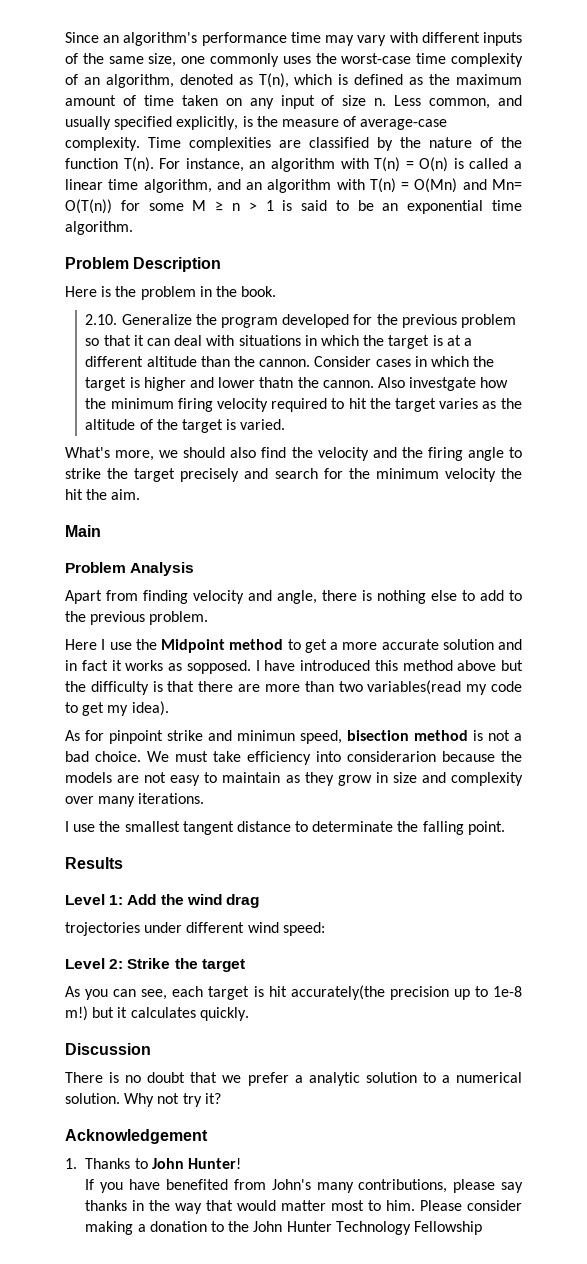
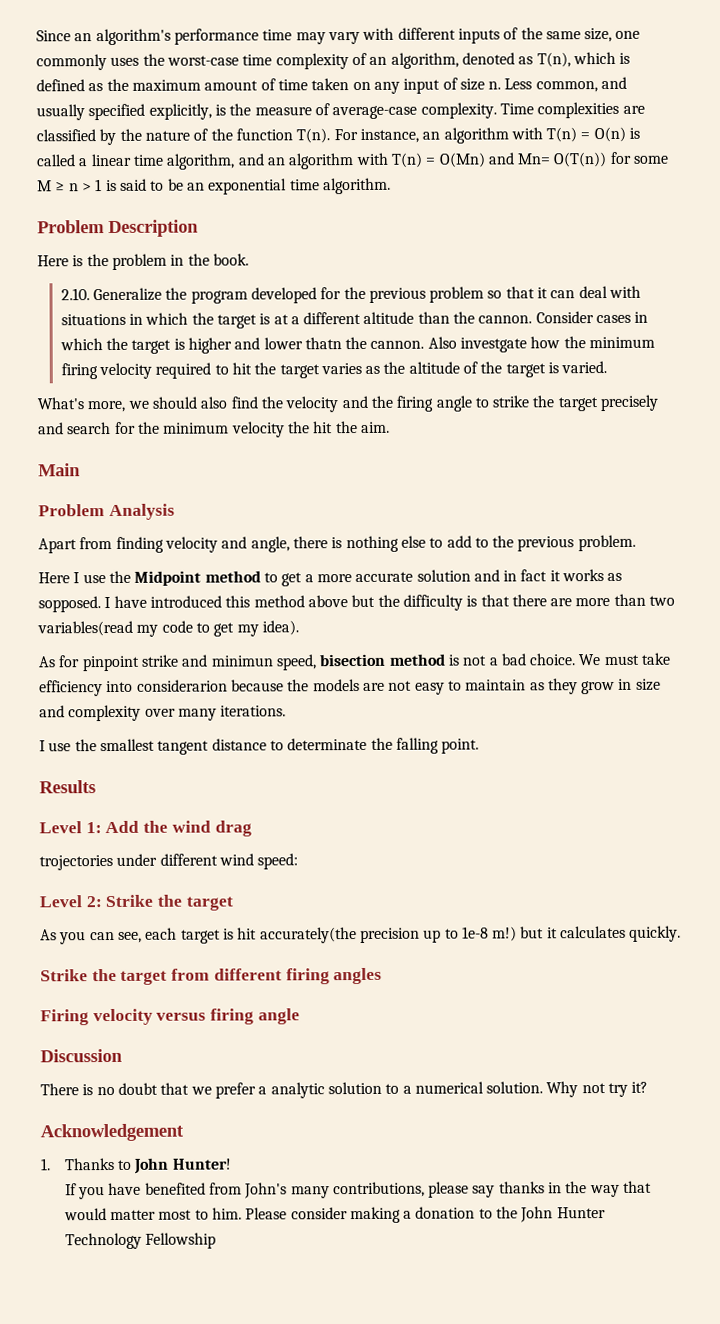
(249, 1014) none -> [40,967,383,985] [40,1008,300,1026] // Strike the target from different firing angles // Firing velocity versus firing angle

